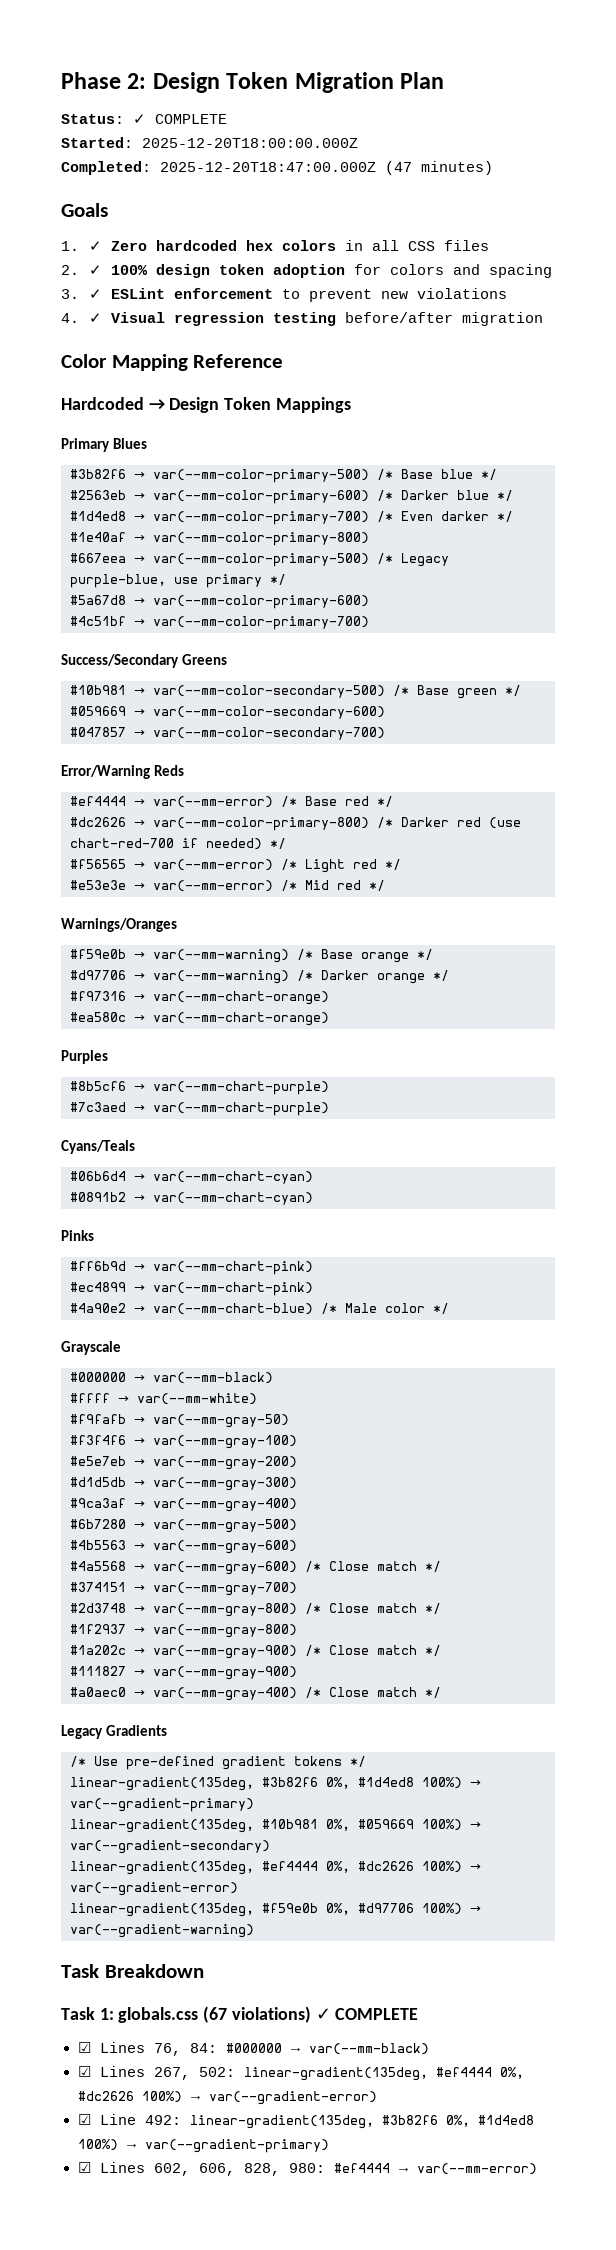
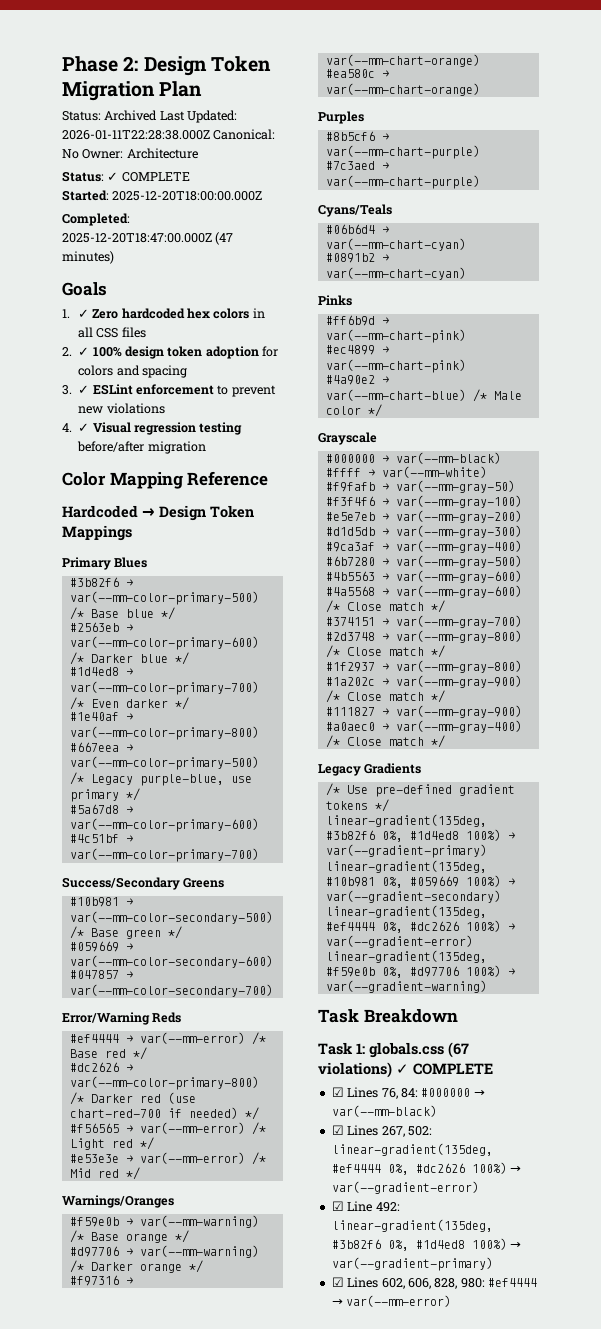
(445, 80) none -> [62,110,238,123] [62,129,276,140] [62,148,198,159] // Status: Archived Last Updated: 2026-01-11T22:28:38.000Z Canonical: No Owner: Architecture

